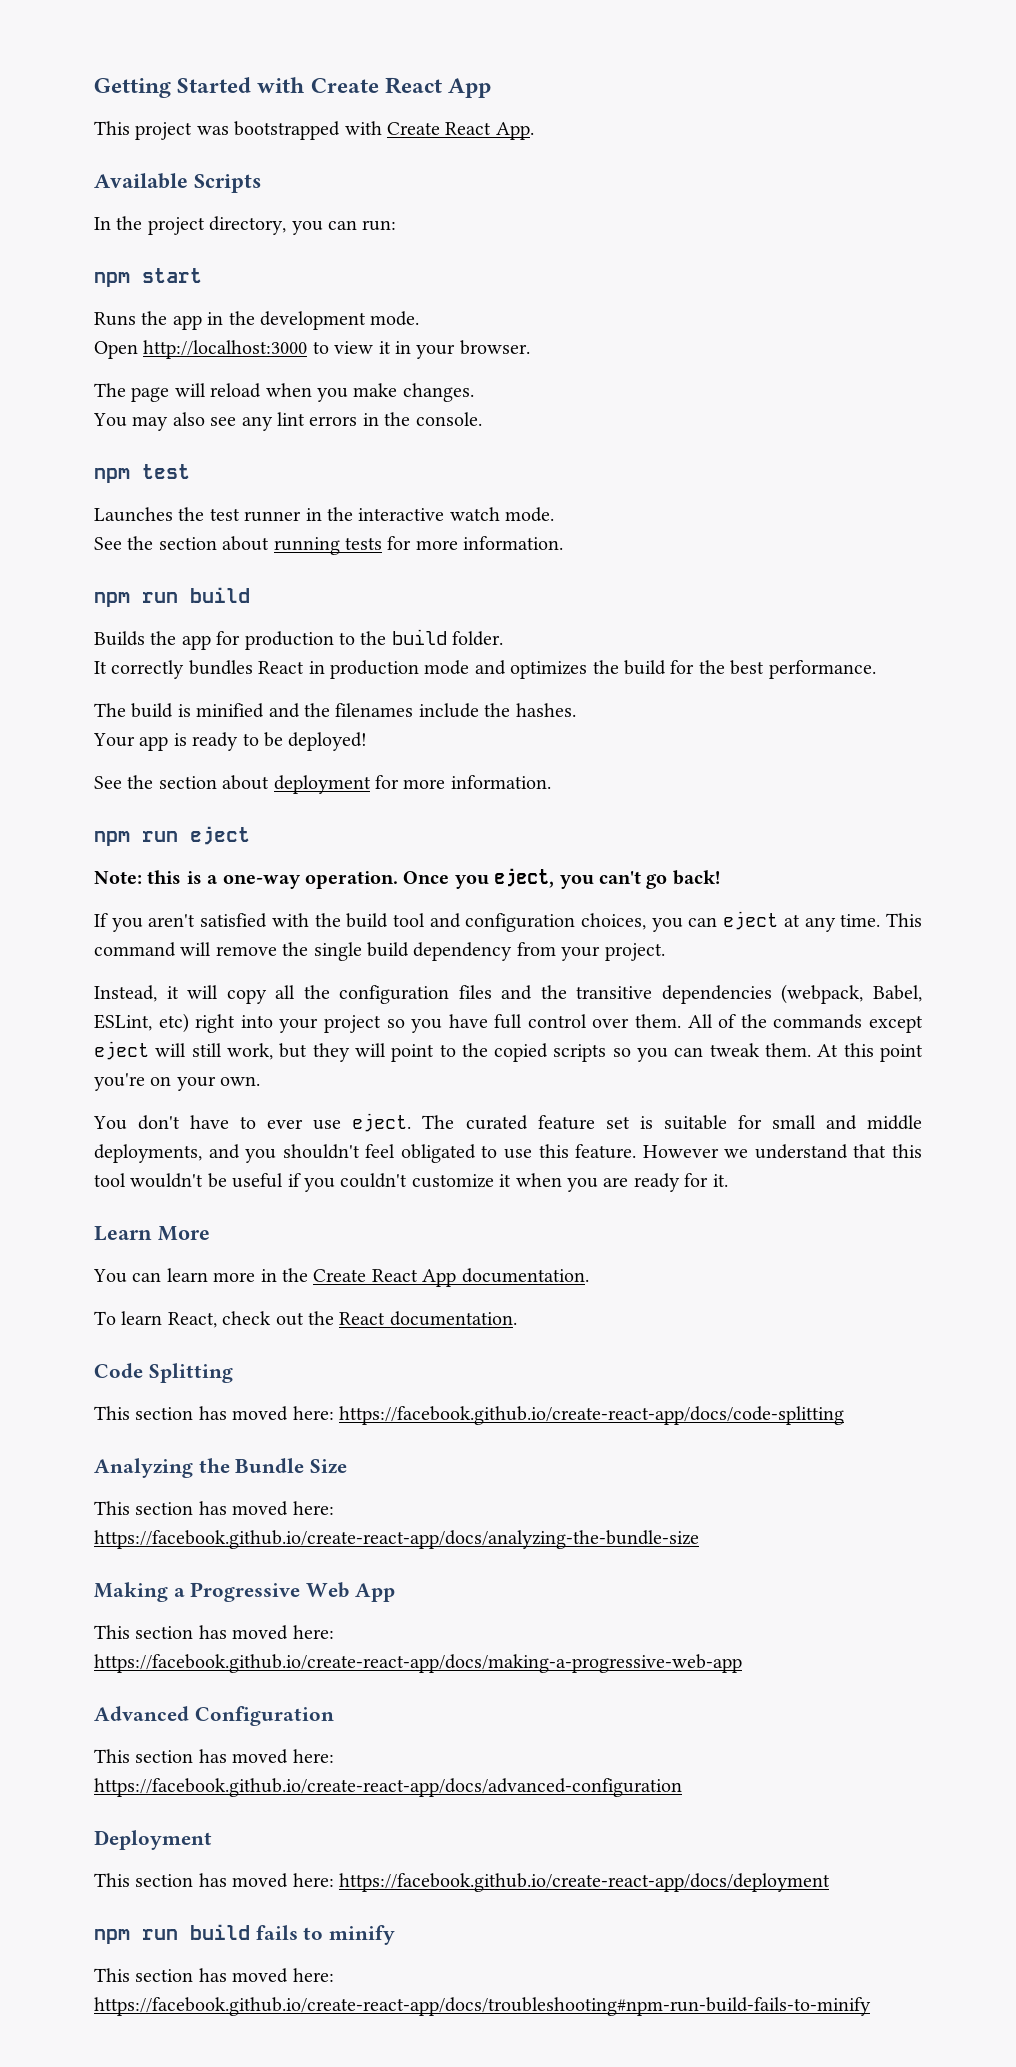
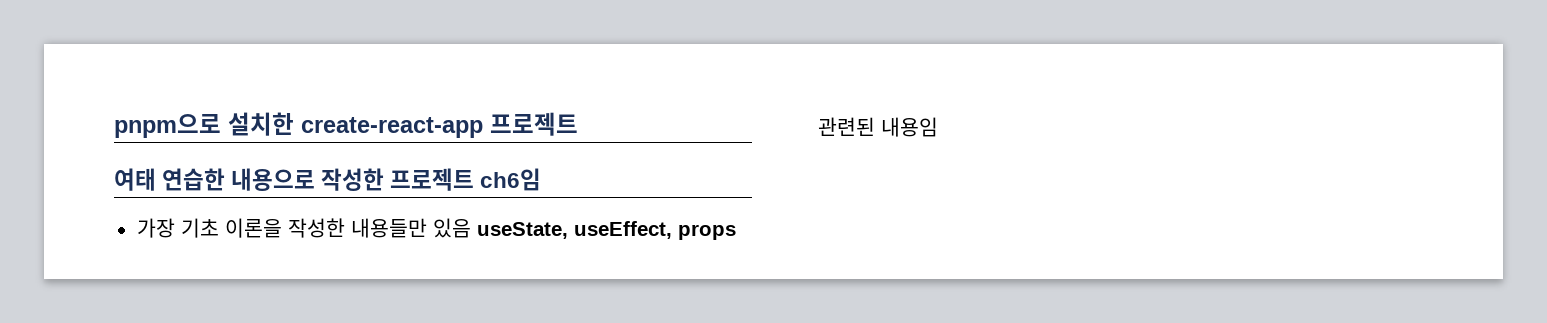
[94,77,492,98] [94,121,534,140] [94,173,261,193] [94,216,397,235] [94,268,202,287] [94,311,420,330] [94,340,530,359] [94,383,474,402] [93,412,482,431] [94,464,190,483] [94,507,555,522] [94,536,564,555] [94,587,250,607] [94,629,504,650] [94,660,876,679] [94,703,576,718] [93,732,368,751] [94,775,551,794] [94,826,250,846] [94,868,720,889] [94,911,923,932] [94,942,665,961] [94,984,923,1004] [94,1013,924,1033] [94,1041,923,1062] [94,1073,261,1091] [93,1113,922,1132] [94,1144,922,1163] [94,1173,728,1192] [94,1226,210,1241] [93,1268,589,1287] [94,1311,517,1328] [94,1363,233,1383] [94,1406,844,1425] [94,1458,348,1478] [94,1501,334,1516] [94,1530,699,1549] [94,1582,395,1602] [94,1625,334,1640] [94,1654,742,1673] [94,1706,334,1726] [94,1749,334,1764] [94,1778,682,1797] [94,1830,212,1850] [94,1873,830,1892] [94,1924,396,1945] [94,1968,334,1983] [94,1997,871,2016] Getting Started with Create React App // This project was bootstrapped with Create React App. // Available Scripts // In the project directory, you can run: // npm start // Runs the app in the development mode. // Open http://localhost:3000 to view it in your browser. // The page will reload when you make changes. // You may also see any lint errors in the console. // npm test // Launches the test runner in the interactive watch mode. // See the section about running tests for more information. // npm run build // Builds the app for production to the build folder. // It correctly bundles React in production mode and optimizes the build for the best performance. // The build is minified and the filenames include the hashes. // Your app is ready to be deployed! // See the section about deployment for more information. // npm run eject // Note: this is a one-way operation. Once you eject, you can't go back! // If you aren't satisfied with the build tool and configuration choices, you can eject at any time. This command will remove the single build dependency from your project. // Instead, it will copy all the configuration files and the transitive dependencies (webpack, Babel, ESLint, etc) right into your project so you have full control over them. All of the commands except eject will still work, but they will point to the copied scripts so you can tweak them. At this point you're on your own. // You don't have to ever use eject. The curated feature set is suitable for small and middle deployments, and you shouldn't feel obligated to use this feature. However we understand that this tool wouldn't be useful if you couldn't customize it when you are ready for it. // Learn More // You can learn more in the Create React App documentation. // To learn React, check out the React documentation. // Code Splitting // This section has moved here: https://facebook.github.io/create-react-app/docs/code-splitting // Analyzing the Bundle Size // This section has moved here: https://facebook.github.io/create-react-app/docs/analyzing-the-bundle-size // Making a Progressive Web App // This section has moved here: https://facebook.github.io/create-react-app/docs/making-a-progressive-web-app // Advanced Configuration // This section has moved here: https://facebook.github.io/create-react-app/docs/advanced-configuration // Deployment // This section has moved here: https://facebook.github.io/create-react-app/docs/deployment // npm run build fails to minify // This section has moved here: https://facebook.github.io/create-react-app/docs/troubleshooting#npm-run-build-fails-to-minify -> [114,112,578,138] [114,168,542,191] [136,218,736,240] [817,117,938,137] pnpm으로 설치한 create-react-app 프로젝트 // 여태 연습한 내용으로 작성한 프로젝트 ch6임 // 가장 기초 이론을 작성한 내용들만 있음 useState, useEffect, props 관련된 내용임

